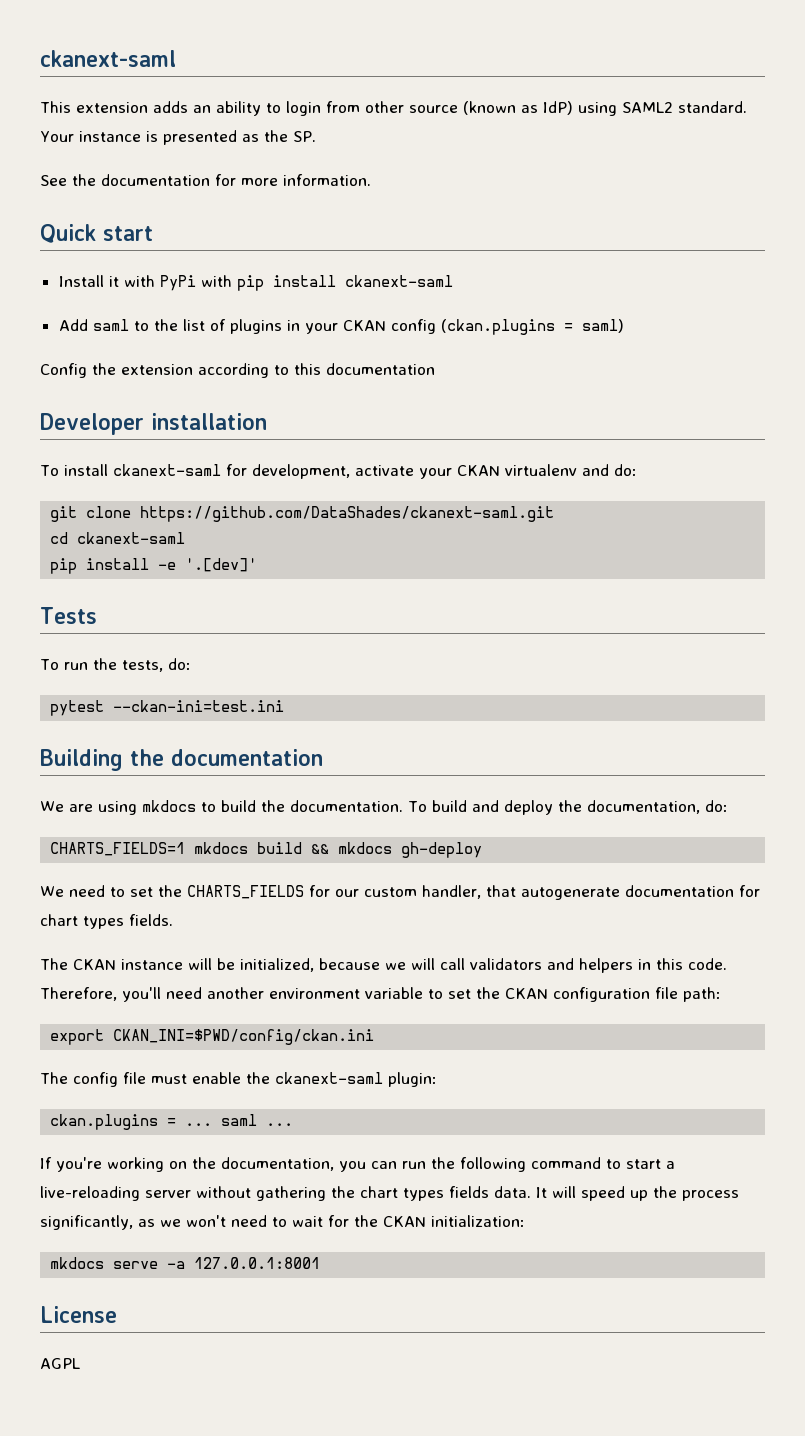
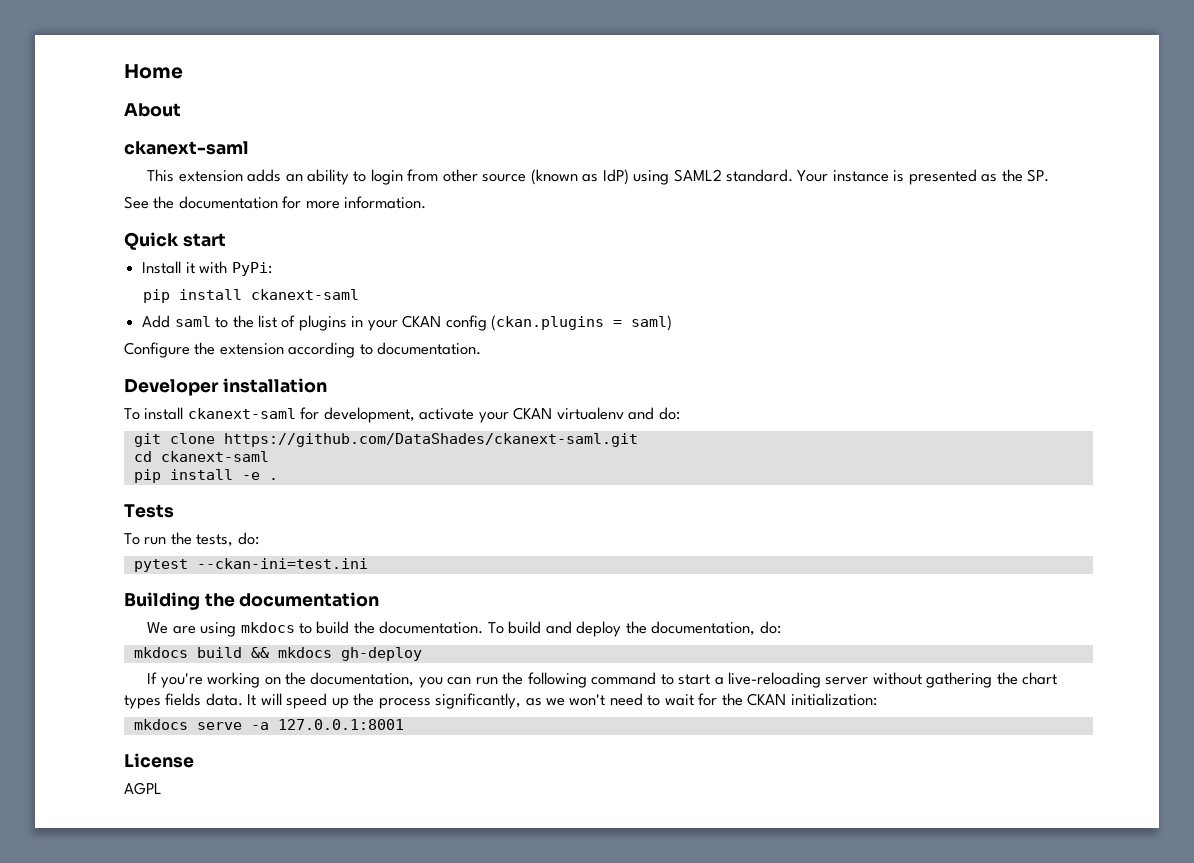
(40, 58) none -> [124,64,183,79] [124,103,181,117] Home // About //
[159,275,232,291] PyPi with -> [231,262,272,276] PyPi: //
[40,363,87,378] Config -> [124,342,190,358] Configure
[294,363,435,375] this documentation -> [377,342,482,355] documentation.
[185,558,258,572] '.[dev]' -> [268,478,278,480] .
[50,842,186,856] CHARTS_FIELDS=1 -> (781, 627) none
[40,885,760,900] [40,914,173,929] [40,958,727,973] [40,987,721,1002] [50,1029,375,1045] [40,1072,437,1087] [50,1114,294,1130] // We need to set the CHARTS_FIELDS for our custom handler, that autogenerate documentation for chart types fields. // The CKAN instance will be initialized, because we will call validators and helpers in this code. Therefore, you'll need another environment variable to set the CKAN configuration file path: // export CKAN_INI=$PWD/config/ckan.ini // The config file must enable the ckanext-saml plugin: // ckan.plugins = ... saml ... -> (422, 654) none

